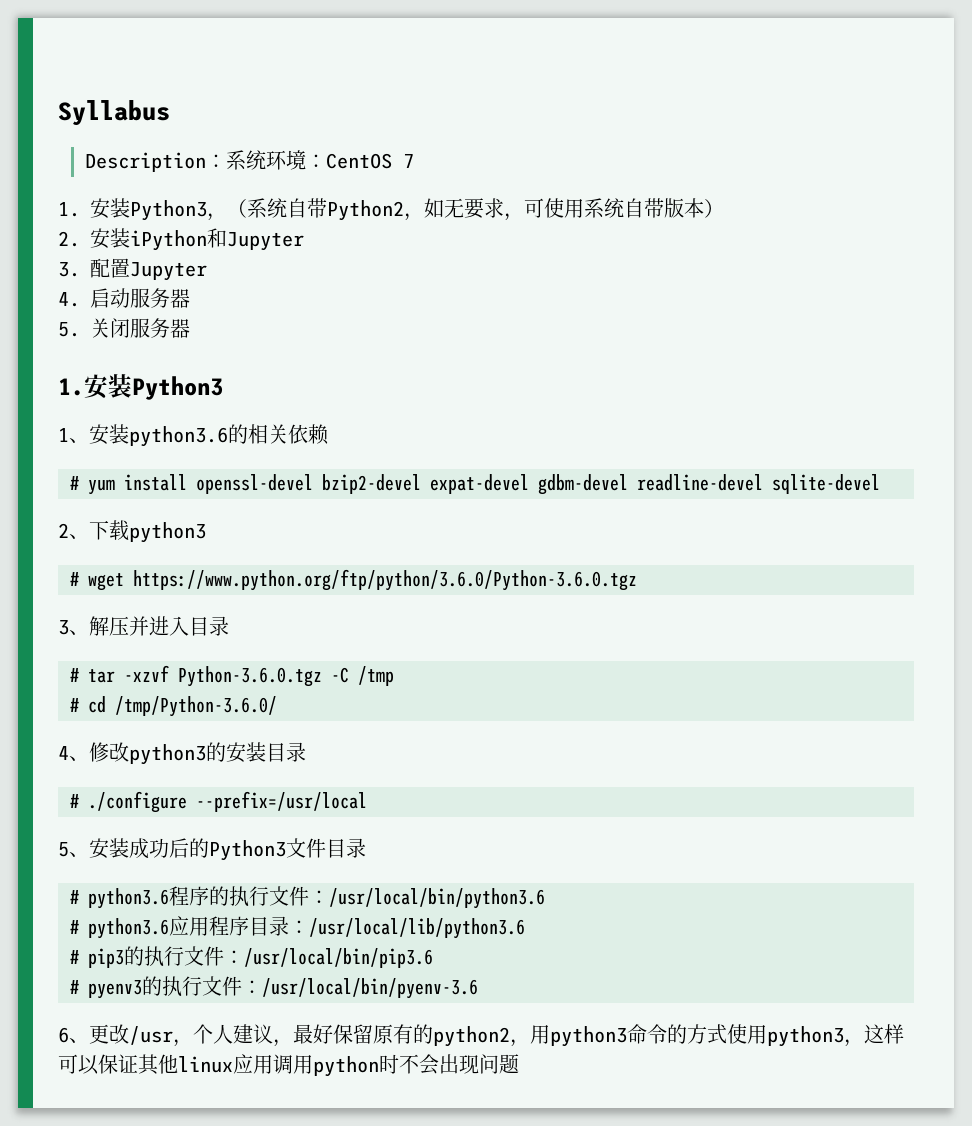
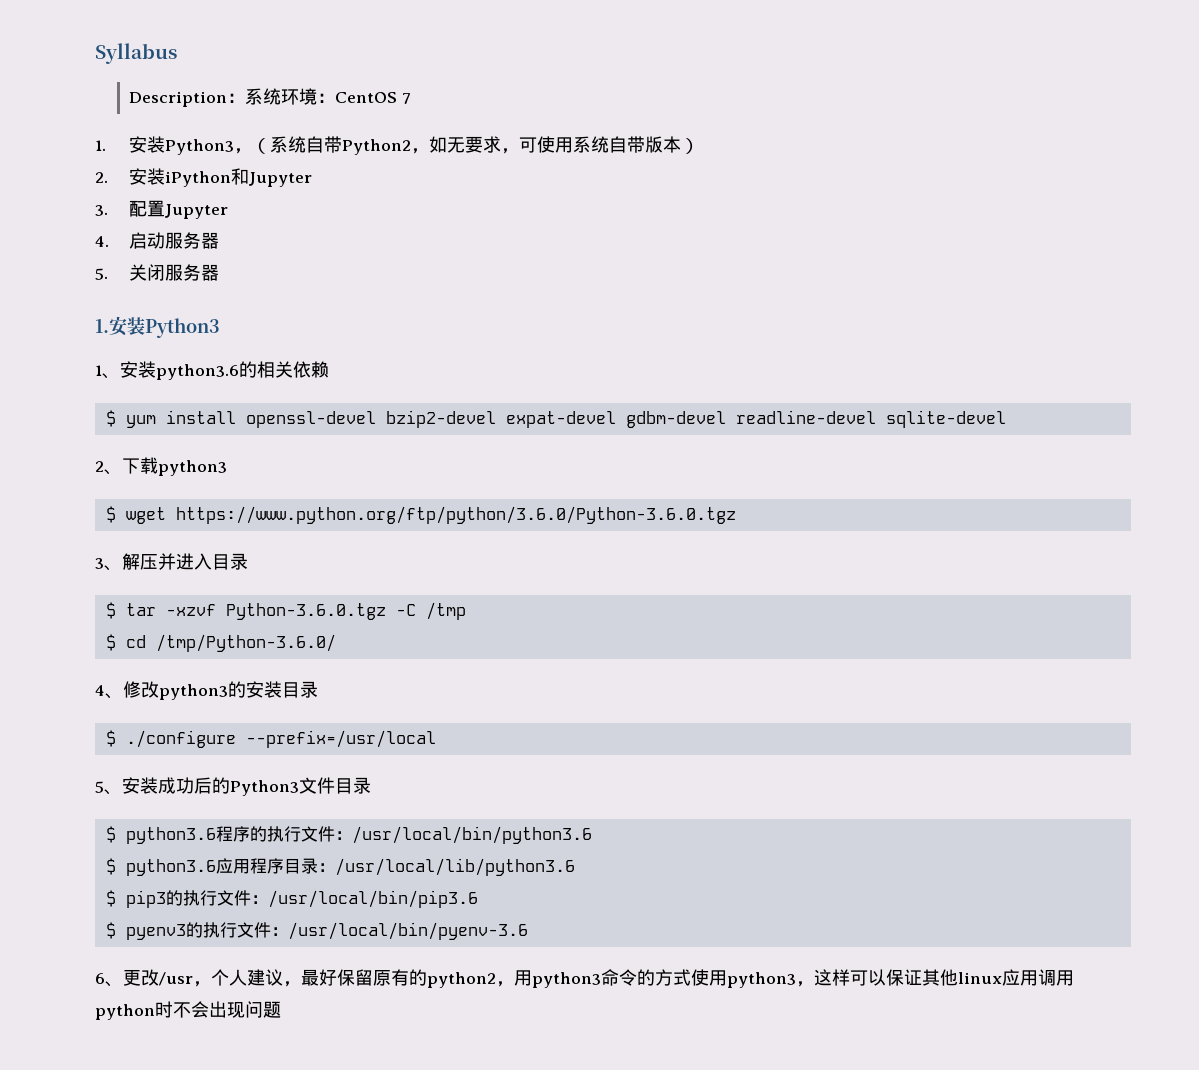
[70,476,79,490] # -> [105,410,116,427] $
[70,572,79,586] # -> [105,506,116,523] $
[70,668,79,682] # -> [105,602,116,619] $
[70,698,79,712] # -> [105,634,116,651] $
[70,794,79,808] # -> [105,730,116,747] $
[70,890,79,904] # -> [105,826,116,843] $
[70,920,79,934] # -> [105,858,116,875] $
[70,950,79,964] # -> [105,890,116,907] $
[70,980,79,994] # -> [105,922,116,939] $

